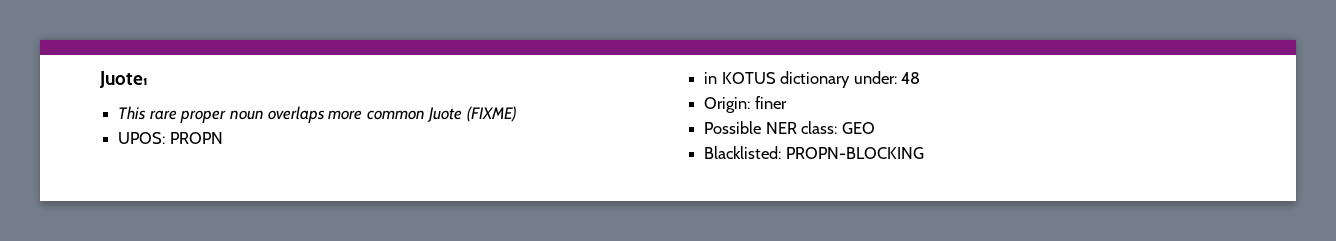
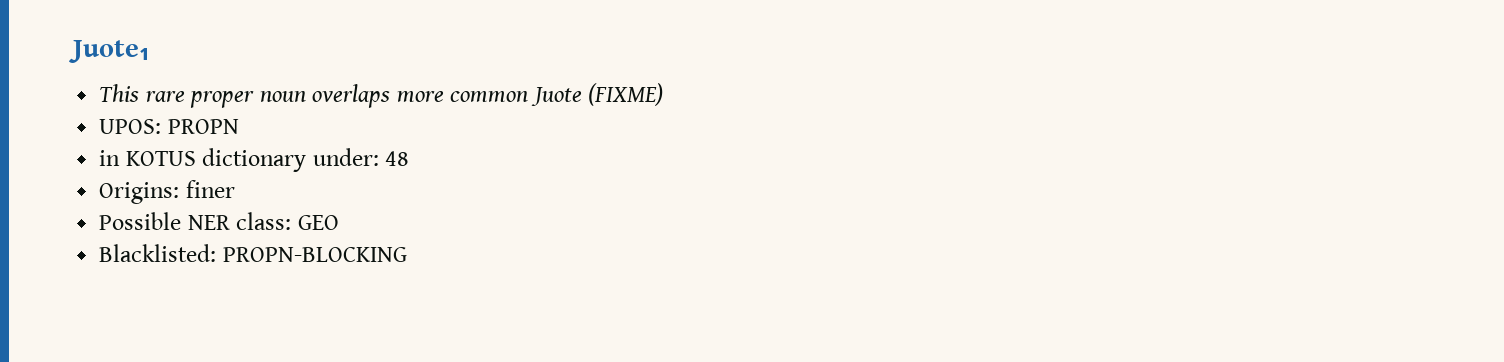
[704,97,751,113] Origin: -> [99,182,180,204] Origins:

